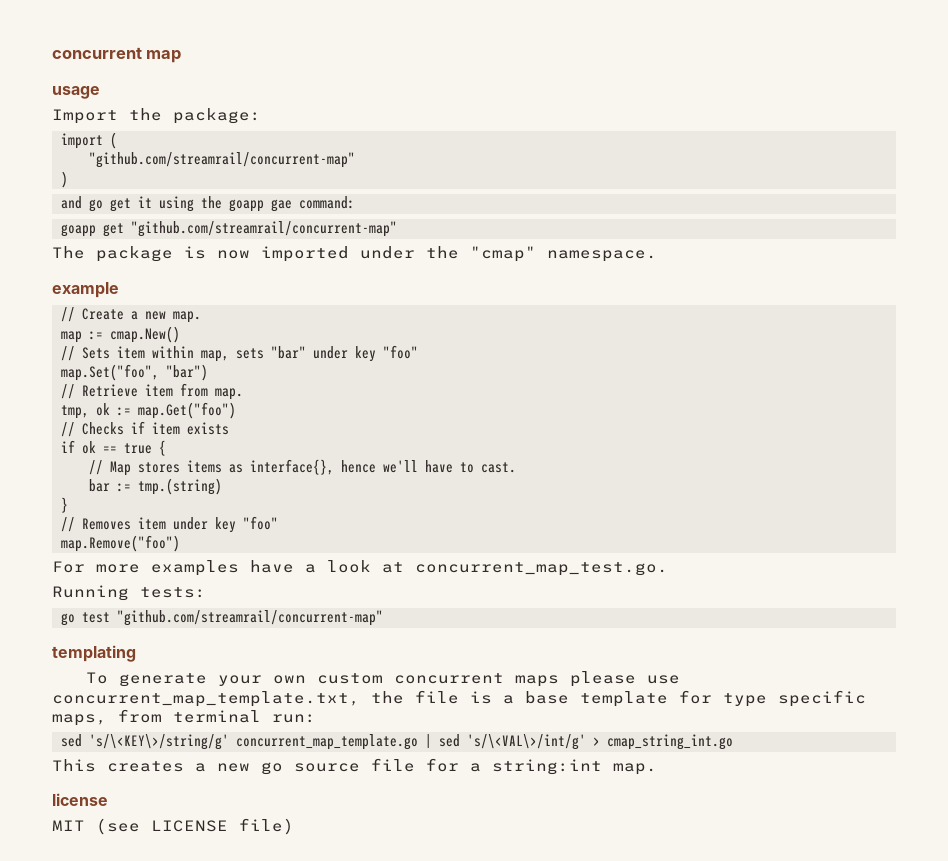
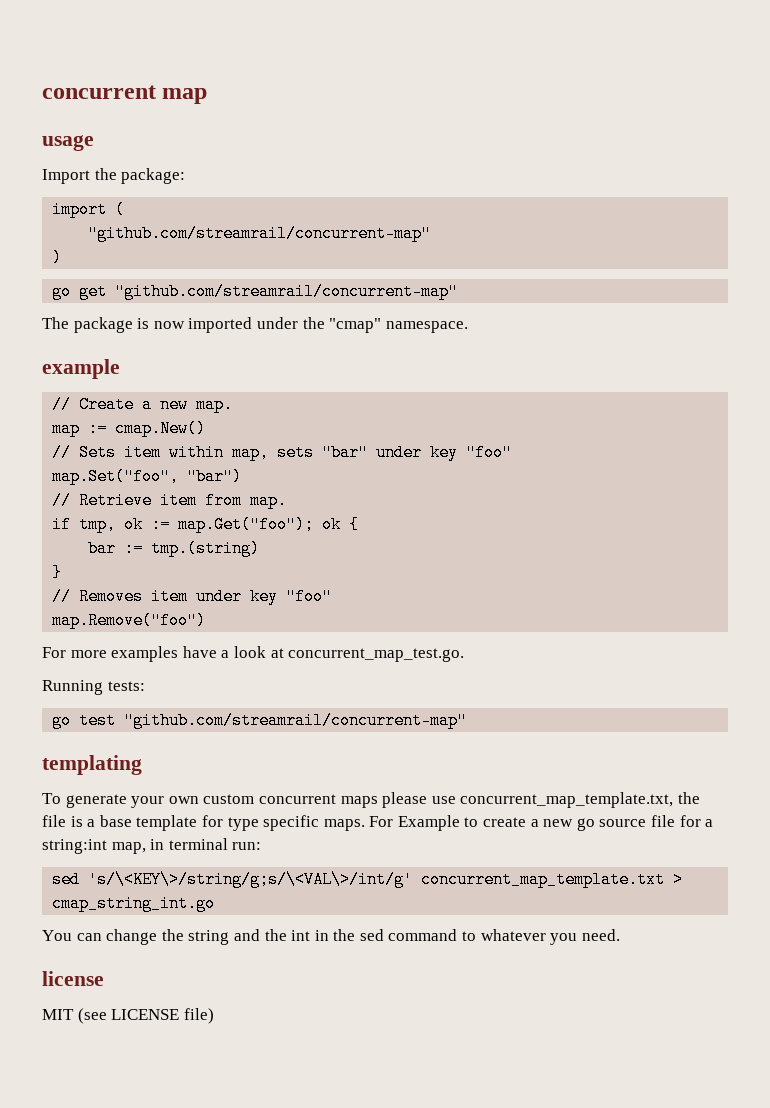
[61,196,82,209] and -> (63, 257) none
[138,196,355,212] [61,223,124,237] it using the goapp gae command: // goapp get -> (108, 291) none
(243, 394) none -> [52,516,72,533] if
[138,402,236,419] [61,421,229,437] [61,440,166,456] [89,459,516,476] map.Get("foo") // // Checks if item exists // if ok == true { // // Map stores items as interface{}, hence we'll have to cast. -> [178,516,360,533] map.Get("foo"); ok {
[52,709,316,726] [61,734,733,750] [52,759,184,772] maps, from terminal run: // sed 's/\<KEY\>/string/g' concurrent_map_template.go | sed 's/\<VAL\>/int/g' > cmap_string_int.go // This creates -> [323,815,527,831] maps. For Example to create
[613,763,657,775] map. -> [111,838,262,854] [52,871,684,888] [52,895,216,912] [42,929,620,945] map, in terminal run: // sed 's/\<KEY\>/string/g;s/\<VAL\>/int/g' concurrent_map_template.txt > cmap_string_int.go // You can change the string and the int in the sed command to whatever you need.

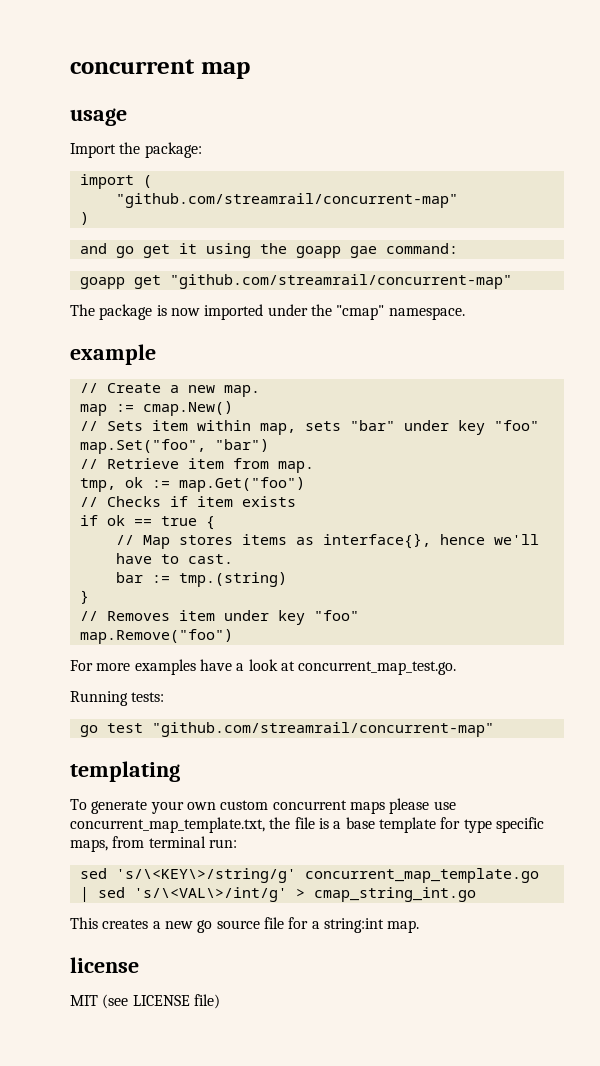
(63, 257) none -> [79,243,107,254] and
(108, 291) none -> [178,243,458,258] [79,275,161,289] it using the goapp gae command: // goapp get
[52,516,72,533] if -> (314, 467) none
[178,516,360,533] map.Get("foo"); ok { -> [178,477,305,492] [79,496,296,507] [79,515,215,530] [115,533,539,549] [115,553,233,564] map.Get("foo") // // Checks if item exists // if ok == true { // // Map stores items as interface{}, hence we'll have to cast.
[323,815,527,831] maps. For Example to create -> [70,836,237,852] [79,868,539,883] [79,887,476,902] [70,917,149,929] maps, from terminal run: // sed 's/\<KEY\>/string/g' concurrent_map_template.go | sed 's/\<VAL\>/int/g' > cmap_string_int.go // This creates
[111,838,262,854] [52,871,684,888] [52,895,216,912] [42,929,620,945] map, in terminal run: // sed 's/\<KEY\>/string/g;s/\<VAL\>/int/g' concurrent_map_template.txt > cmap_string_int.go // You can change the string and the int in the sed command to whatever you need. -> [387,920,420,933] map.

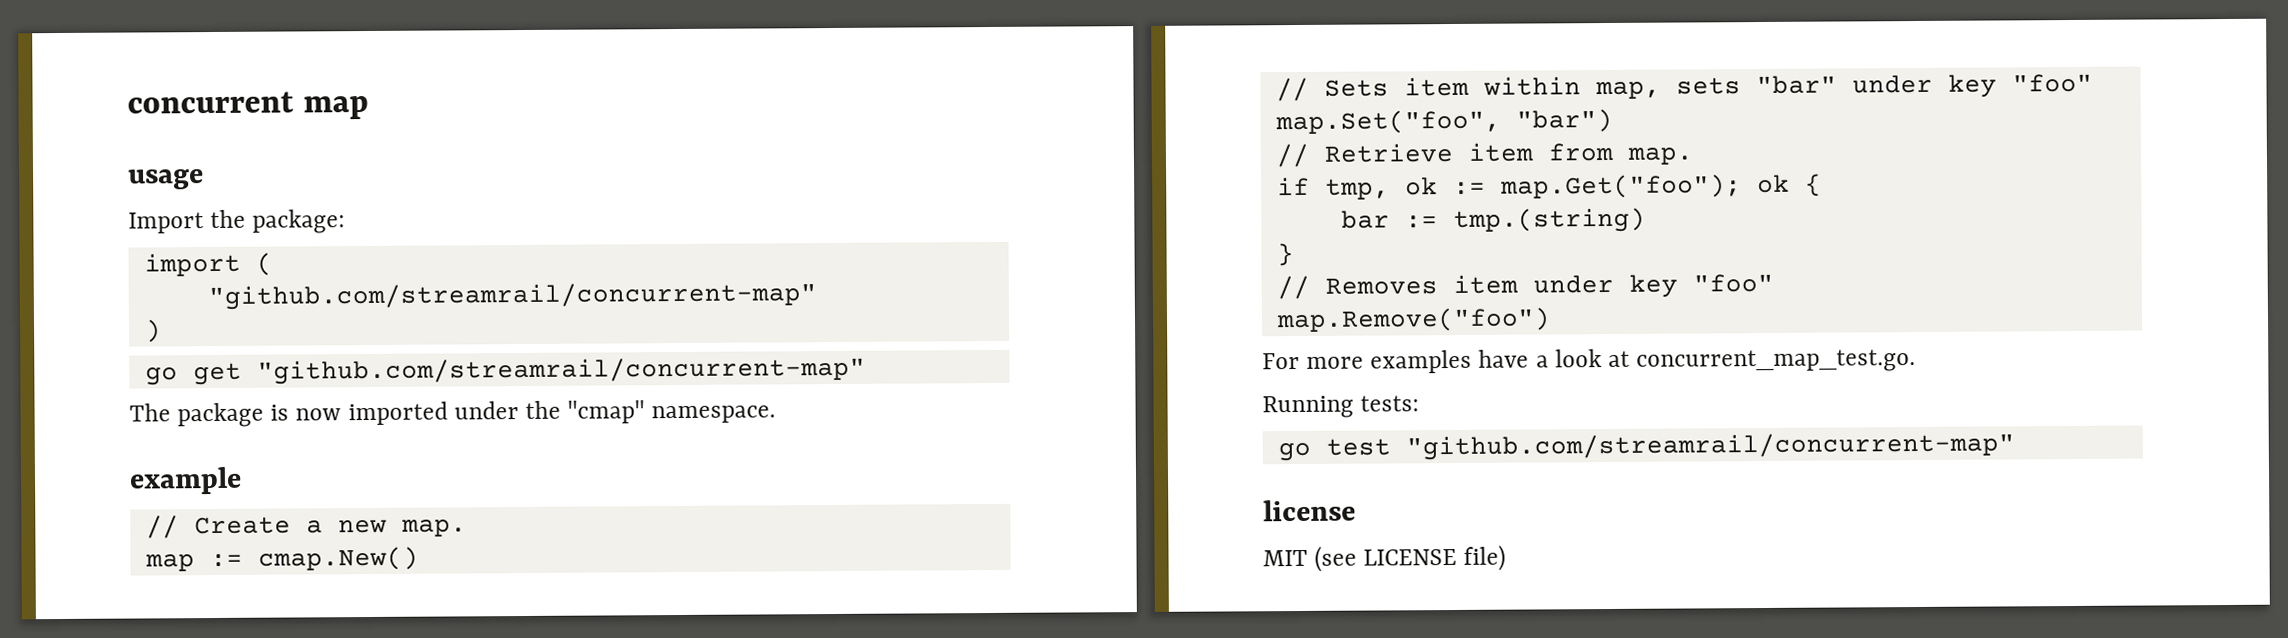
[79,243,107,254] and -> (162, 331) none
[178,243,458,258] [79,275,161,289] it using the goapp gae command: // goapp get -> (242, 374) none
(314, 467) none -> [1276,176,1310,196] if
[178,477,305,492] [79,496,296,507] [79,515,215,530] [115,533,539,549] [115,553,233,564] map.Get("foo") // // Checks if item exists // if ok == true { // // Map stores items as interface{}, hence we'll have to cast. -> [1499,173,1822,199] map.Get("foo"); ok {
[70,761,180,782] [70,798,456,814] [70,817,544,833] [70,836,237,852] [79,868,539,883] [79,887,476,902] [70,917,420,933] // templating // To generate your own custom concurrent maps please use concurrent_map_template.txt, the file is a base template for type specific maps, from terminal run: // sed 's/\<KEY\>/string/g' concurrent_map_template.go | sed 's/\<VAL\>/int/g' > cmap_string_int.go // This creates a new go source file for a string:int map. -> (2015, 446) none

